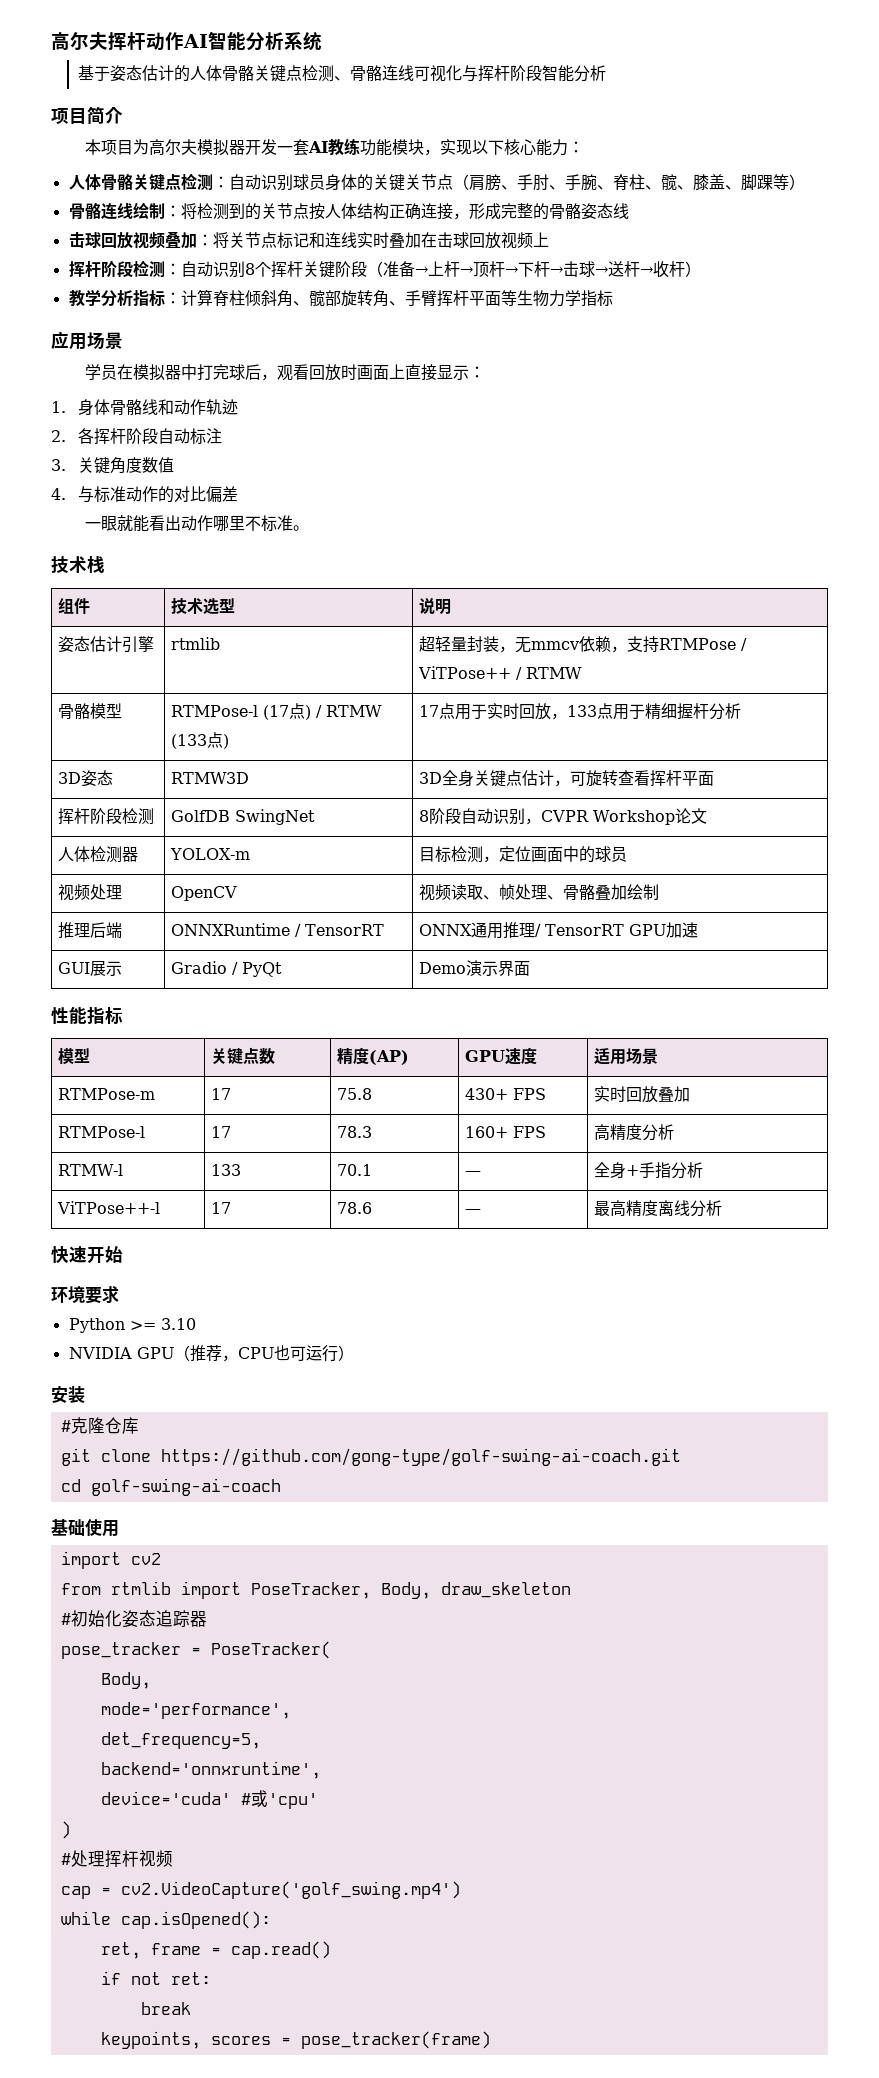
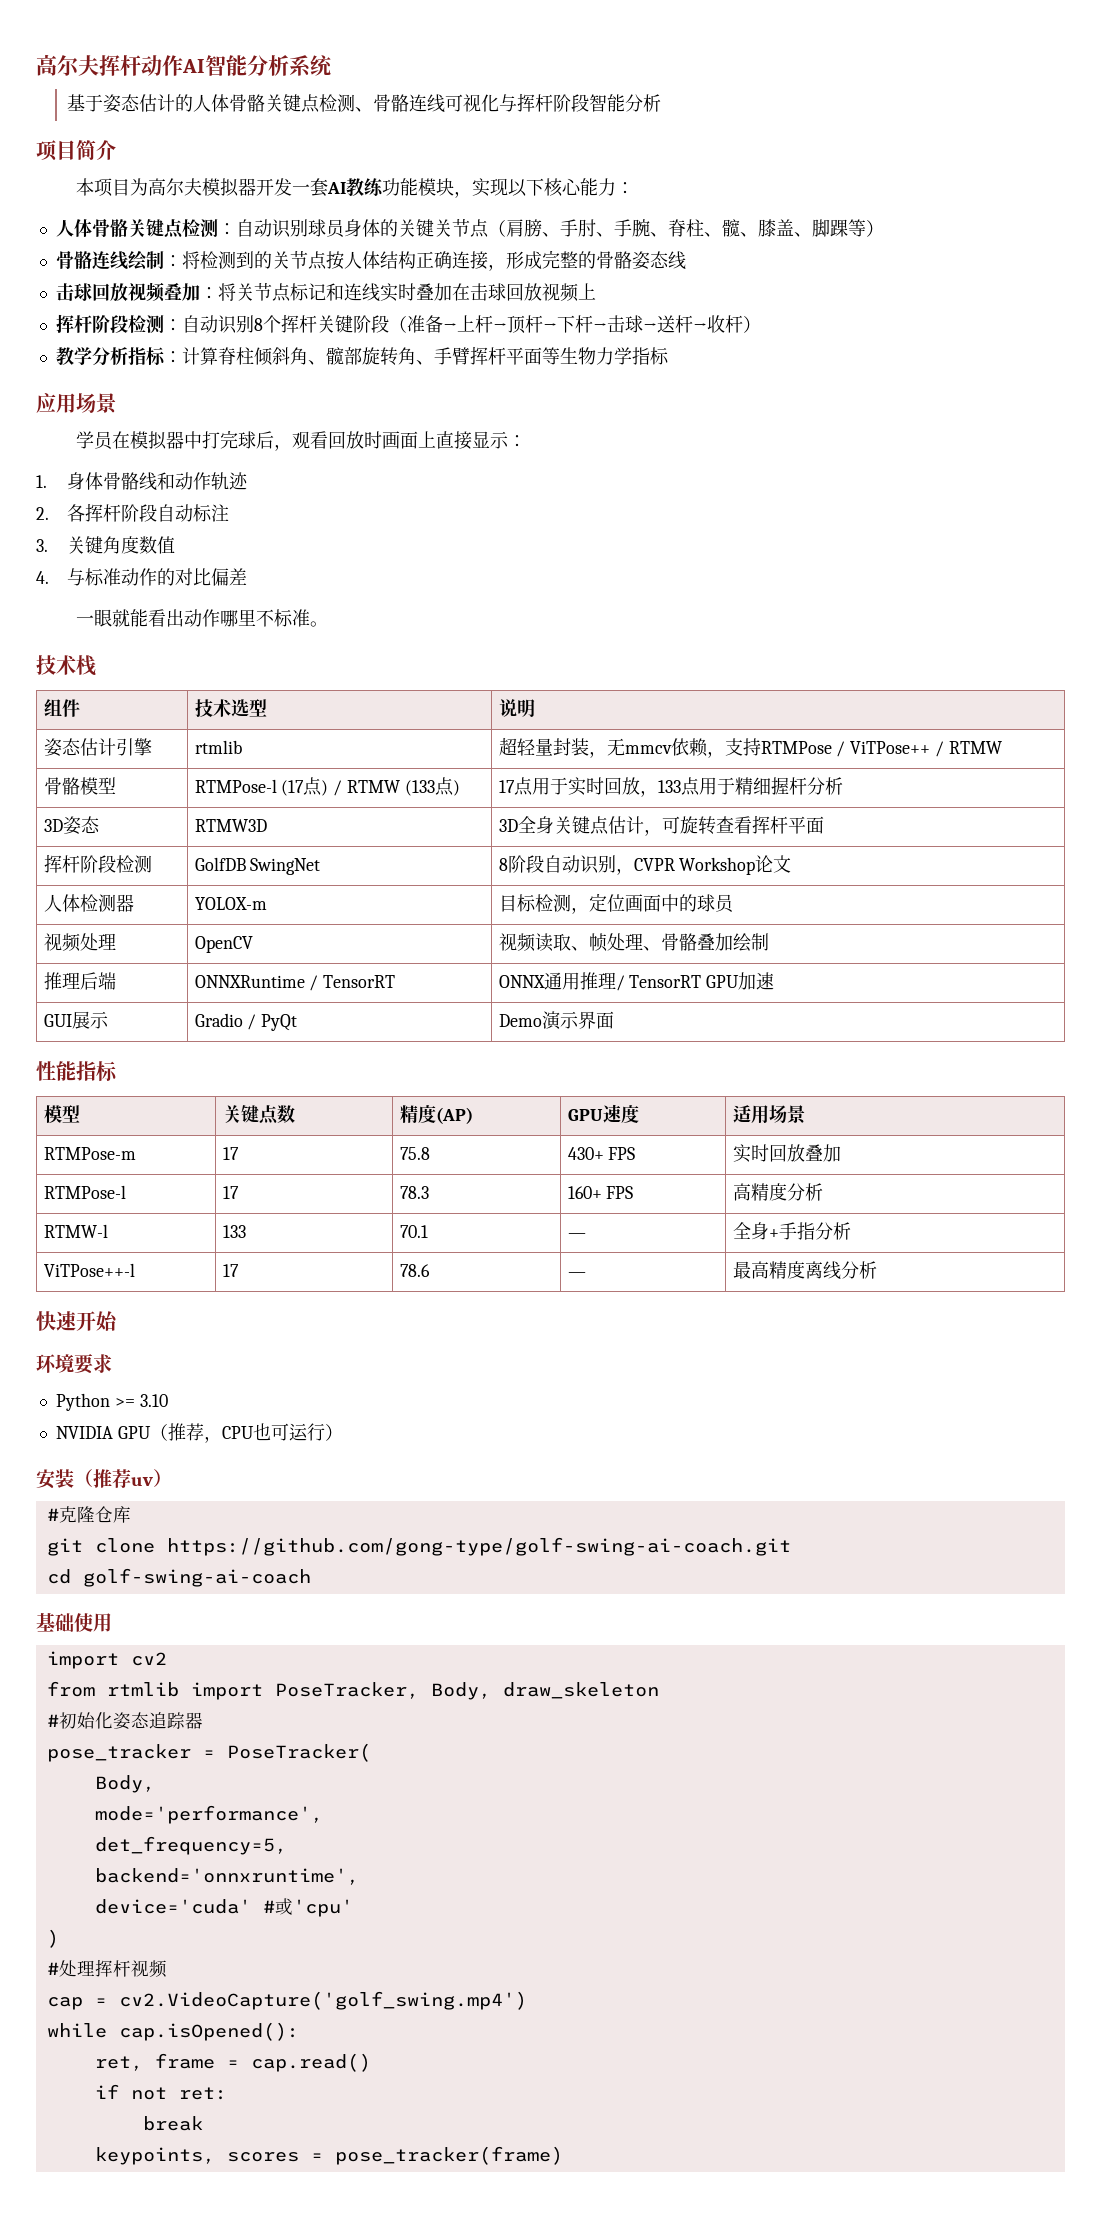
(85, 1394) none -> [74,1469,172,1488] （推荐uv）

